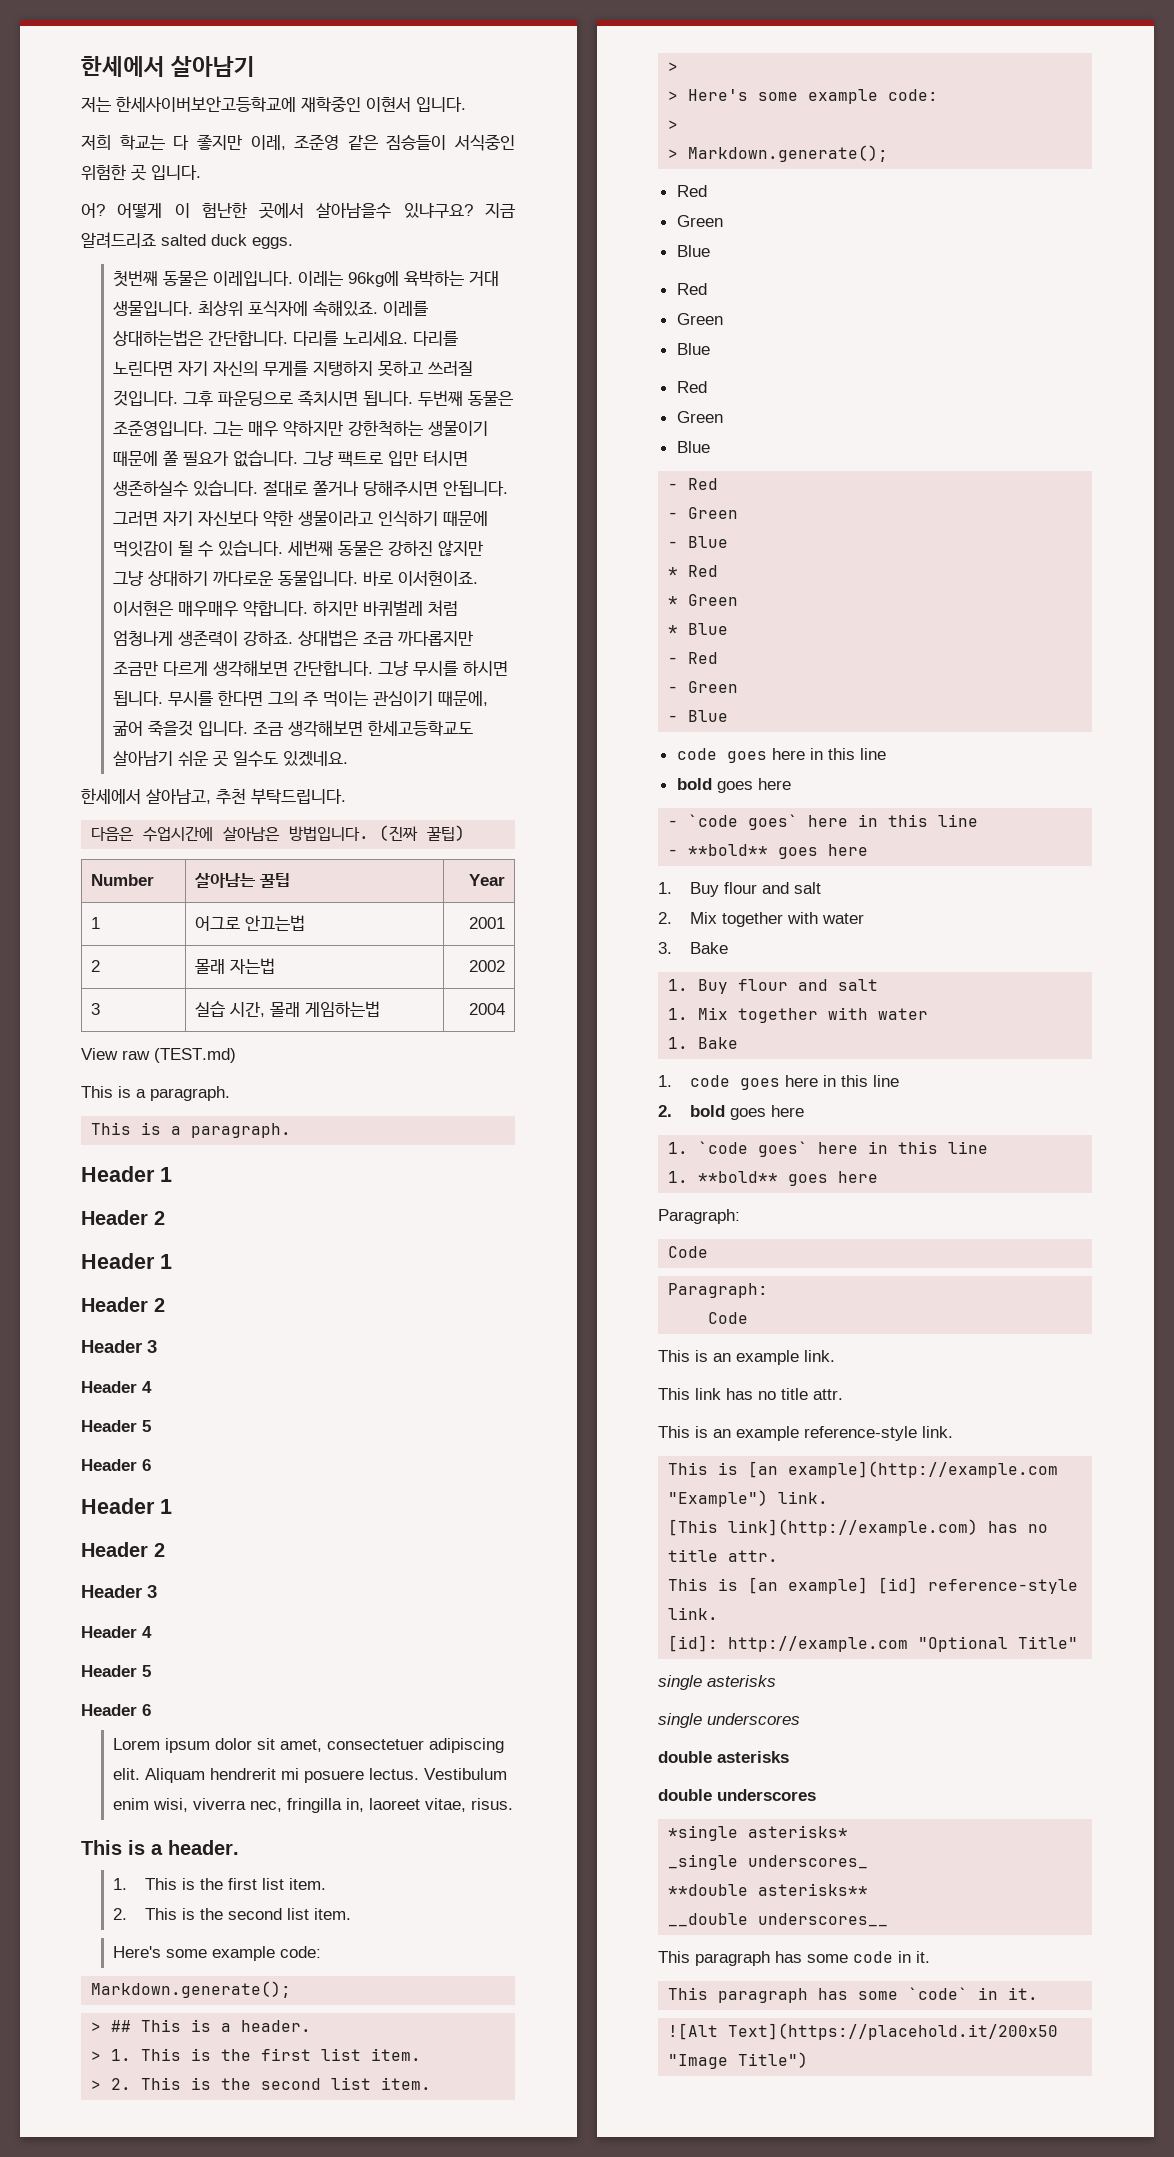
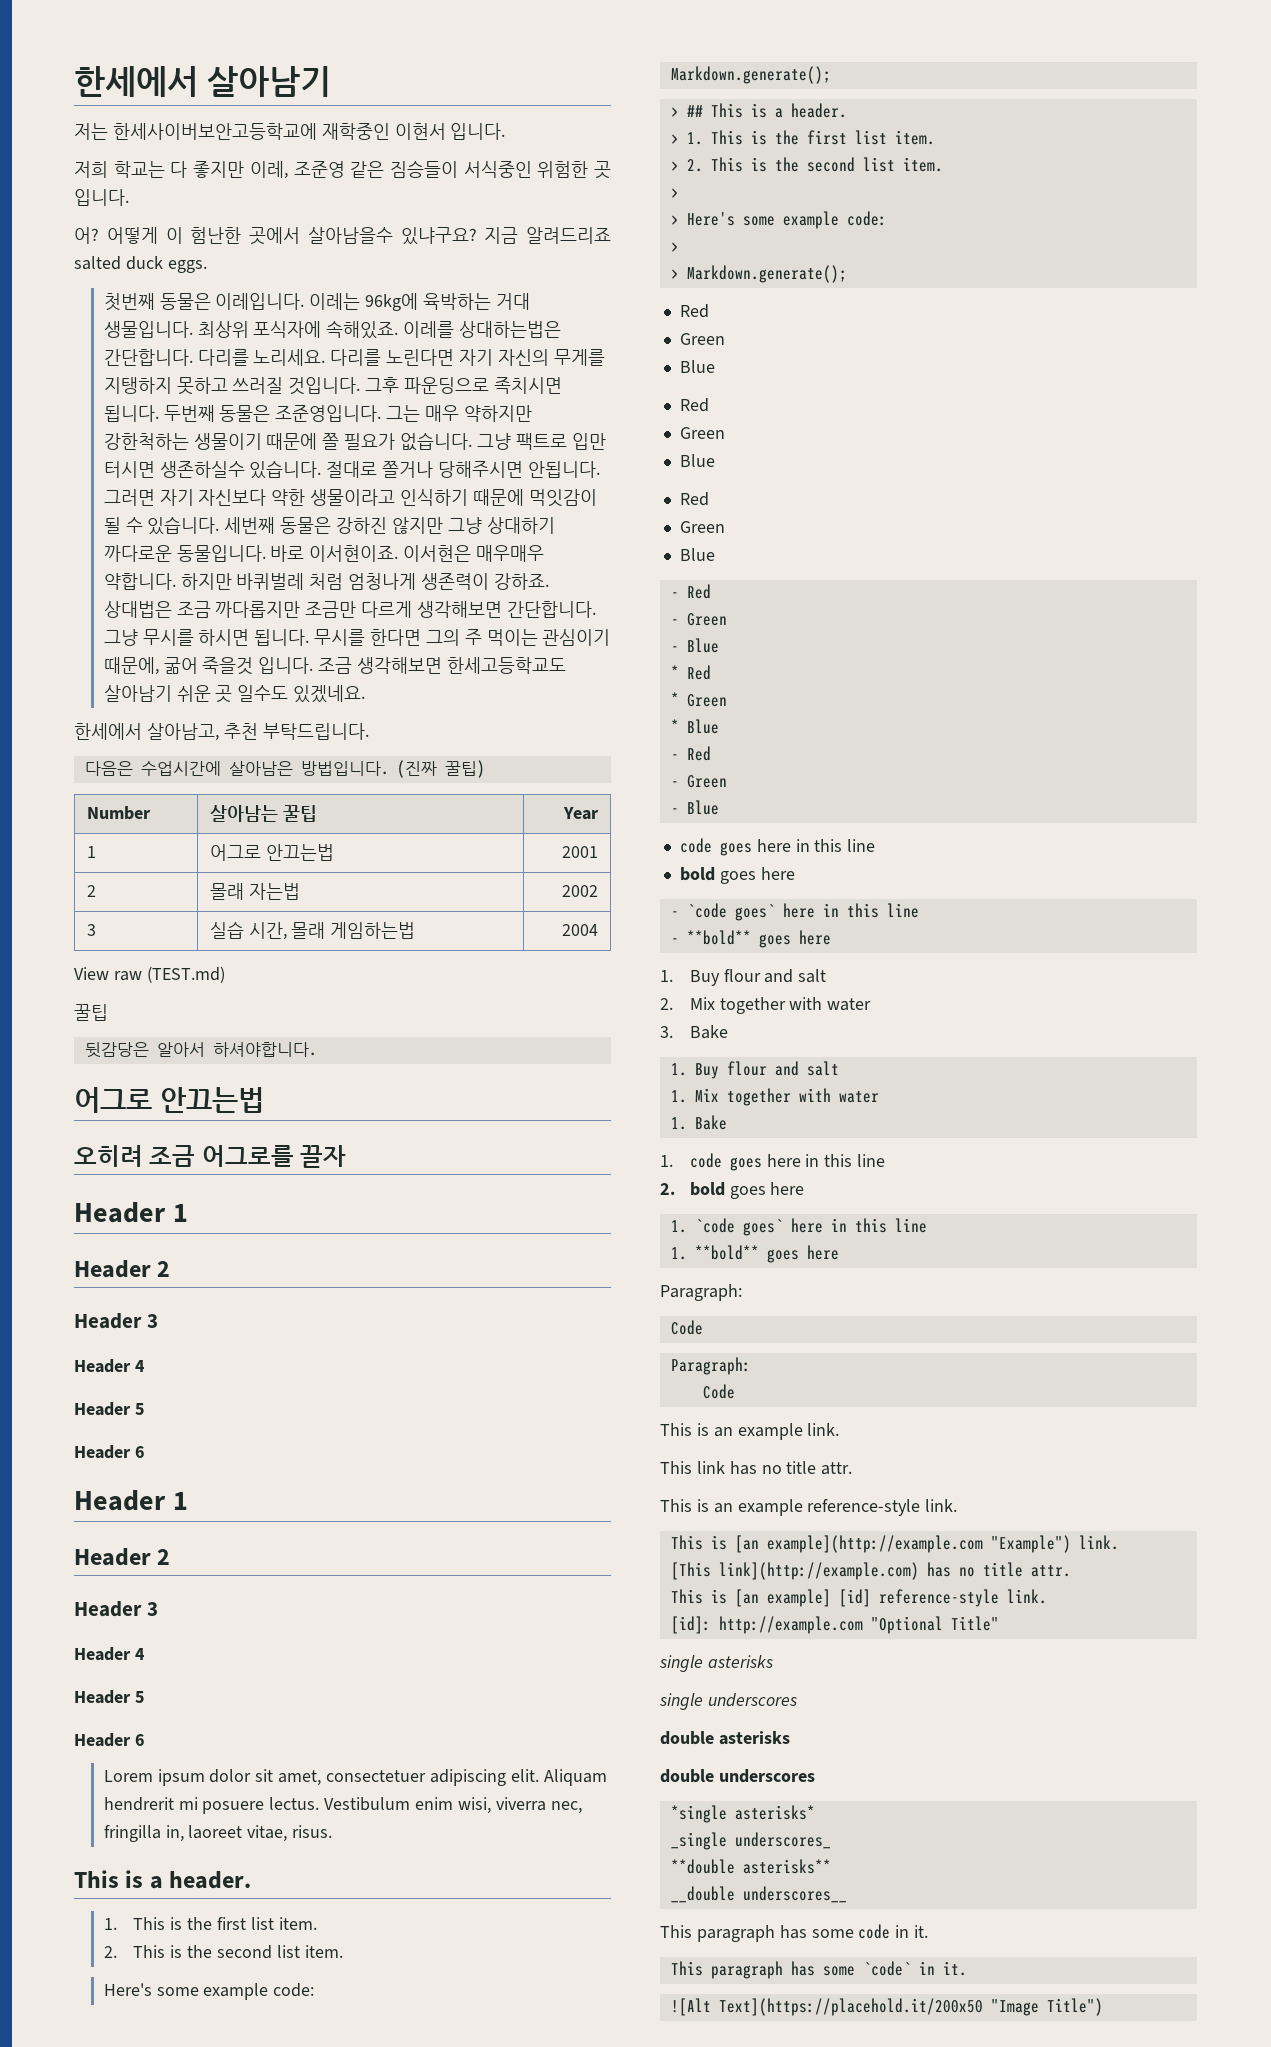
[81,1086,230,1101] [91,1122,292,1138] [81,1166,172,1182] [81,1210,165,1225] This is a paragraph. // This is a paragraph. // Header 1 // Header 2 -> [74,1004,108,1021] [84,1042,317,1058] [74,1087,264,1113] [74,1145,347,1168] 꿀팁 // 뒷감당은 알아서 하셔야합니다. // 어그로 안끄는법 // 오히려 조금 어그로를 끌자

